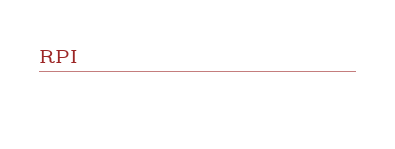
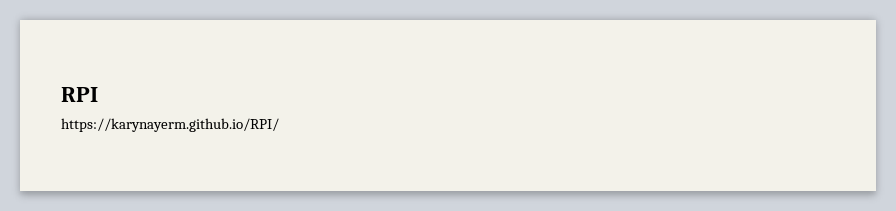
(78, 56) none -> [61,118,279,132] // https://karynayerm.github.io/RPI/

